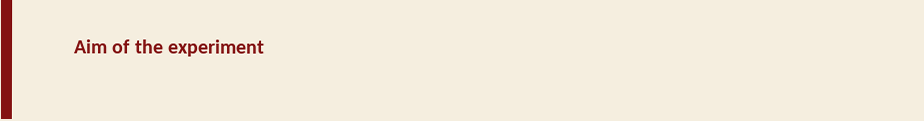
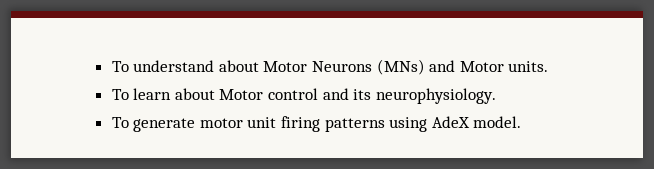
[74,39,266,57] Aim of the experiment -> [111,59,549,75] [111,88,496,104] [111,116,522,132] To understand about Motor Neurons (MNs) and Motor units. // To learn about Motor control and its neurophysiology. // To generate motor unit firing patterns using AdeX model.

